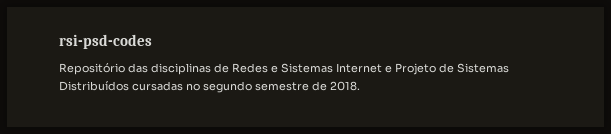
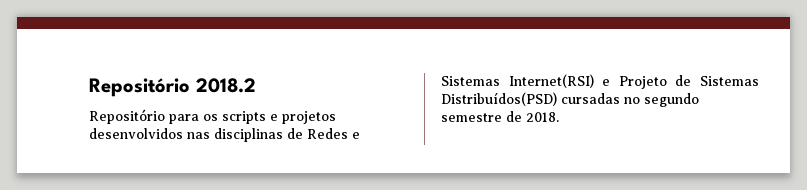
[59,34,152,49] [59,63,148,75] rsi-psd-codes // Repositório das -> [89,78,256,97] [89,109,336,124] [89,128,210,139] Repositório 2018.2 // Repositório para os scripts e projetos desenvolvidos nas
[336,63,382,73] Internet -> [508,74,594,88] Internet(RSI)
[59,81,129,91] Distribuídos -> [441,92,557,106] Distribuídos(PSD)

